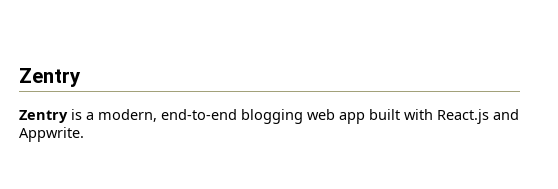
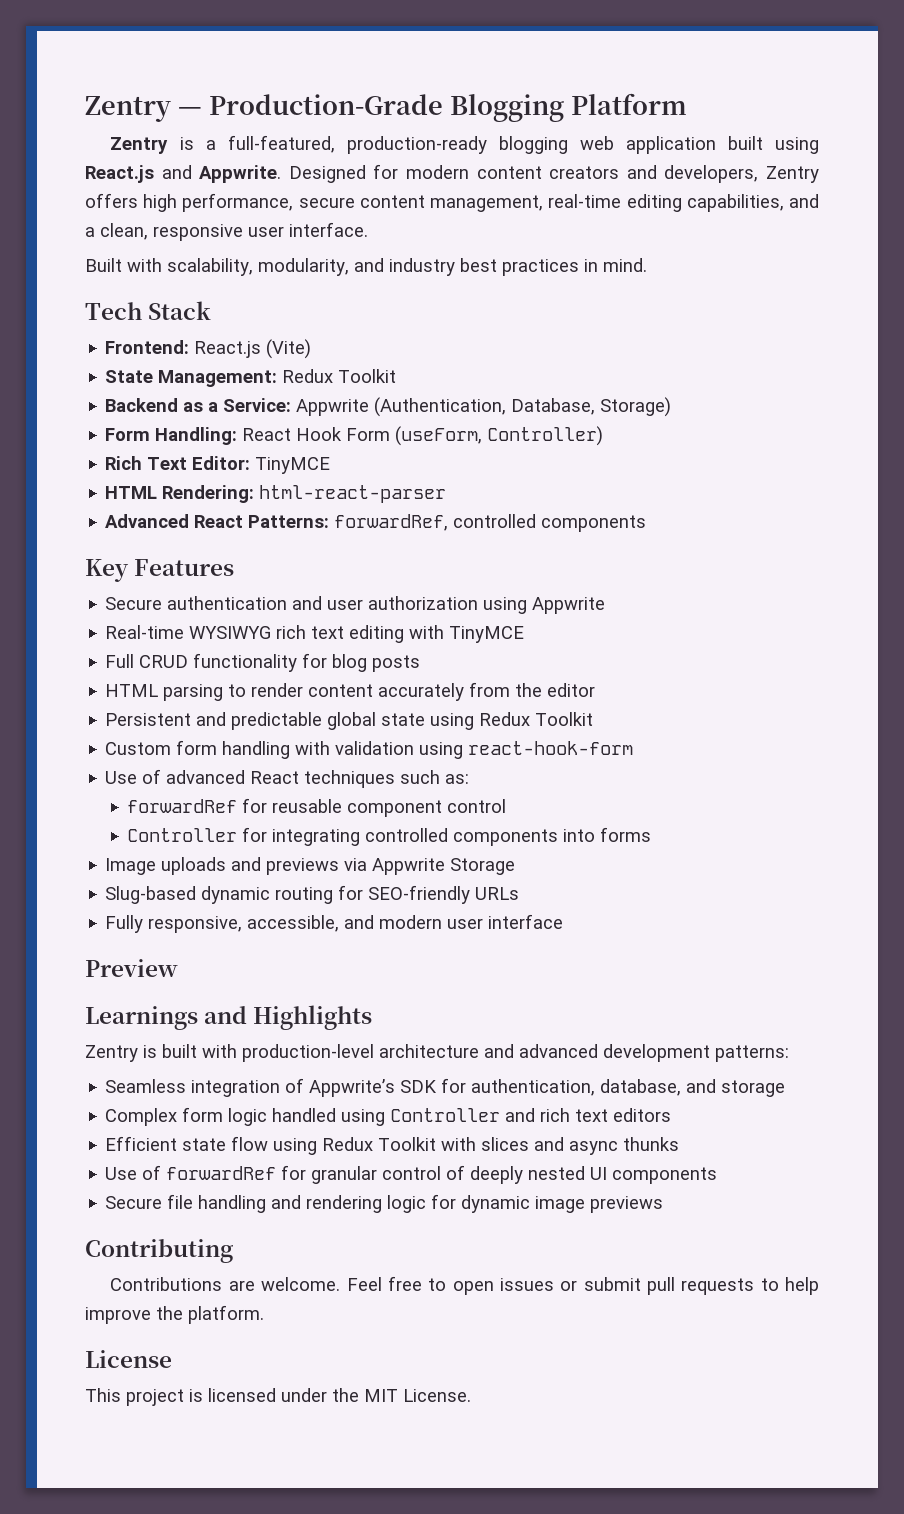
[19,68,81,87] Zentry -> [85,93,687,122] Zentry — Production-Grade Blogging Platform
[98,109,519,124] [19,127,84,142] modern, end-to-end blogging web app built with React.js and Appwrite. -> [227,135,819,154] [85,164,820,183] [85,193,819,212] [85,222,368,241] [85,258,647,276] [85,301,212,320] [105,339,312,359] [105,369,397,387] [105,397,672,417] [105,426,604,446] [105,456,331,474] [105,485,447,503] [105,514,647,532] [85,559,235,582] [105,596,606,614] [105,625,525,643] [105,653,421,672] [105,682,596,701] [105,712,594,730] [105,740,634,759] [105,769,470,788] [127,798,507,817] [127,827,652,846] [105,857,516,875] [105,885,520,904] [105,914,564,933] [85,959,178,977] [85,1005,373,1030] [85,1044,789,1062] [105,1078,786,1097] [105,1107,672,1126] [105,1136,680,1155] [105,1165,718,1184] [105,1194,664,1213] [85,1239,233,1263] [110,1276,819,1295] [85,1305,264,1324] [85,1350,172,1368] [85,1388,471,1406] full-featured, production-ready blogging web application built using React.js and Appwrite. Designed for modern content creators and developers, Zentry offers high performance, secure content management, real-time editing capabilities, and a clean, responsive user interface. // Built with scalability, modularity, and industry best practices in mind. // Tech Stack // Frontend: React.js (Vite) // State Management: Redux Toolkit // Backend as a Service: Appwrite (Authentication, Database, Storage) // Form Handling: React Hook Form (useForm, Controller) // Rich Text Editor: TinyMCE // HTML Rendering: html-react-parser // Advanced React Patterns: forwardRef, controlled components // Key Features // Secure authentication and user authorization using Appwrite // Real-time WYSIWYG rich text editing with TinyMCE // Full CRUD functionality for blog posts // HTML parsing to render content accurately from the editor // Persistent and predictable global state using Redux Toolkit // Custom form handling with validation using react-hook-form // Use of advanced React techniques such as: // forwardRef for reusable component control // Controller for integrating controlled components into forms // Image uploads and previews via Appwrite Storage // Slug-based dynamic routing for SEO-friendly URLs // Fully responsive, accessible, and modern user interface // Preview // Learnings and Highlights // Zentry is built with production-level architecture and advanced development patterns: // Seamless integration of Appwrite’s SDK for authentication, database, and storage // Complex form logic handled using Controller and rich text editors // Efficient state flow using Redux Toolkit with slices and async thunks // Use of forwardRef for granular control of deeply nested UI components // Secure file handling and rendering logic for dynamic image previews // Contributing // Contributions are welcome. Feel free to open issues or submit pull requests to help improve the platform. // License // This project is licensed under the MIT License.

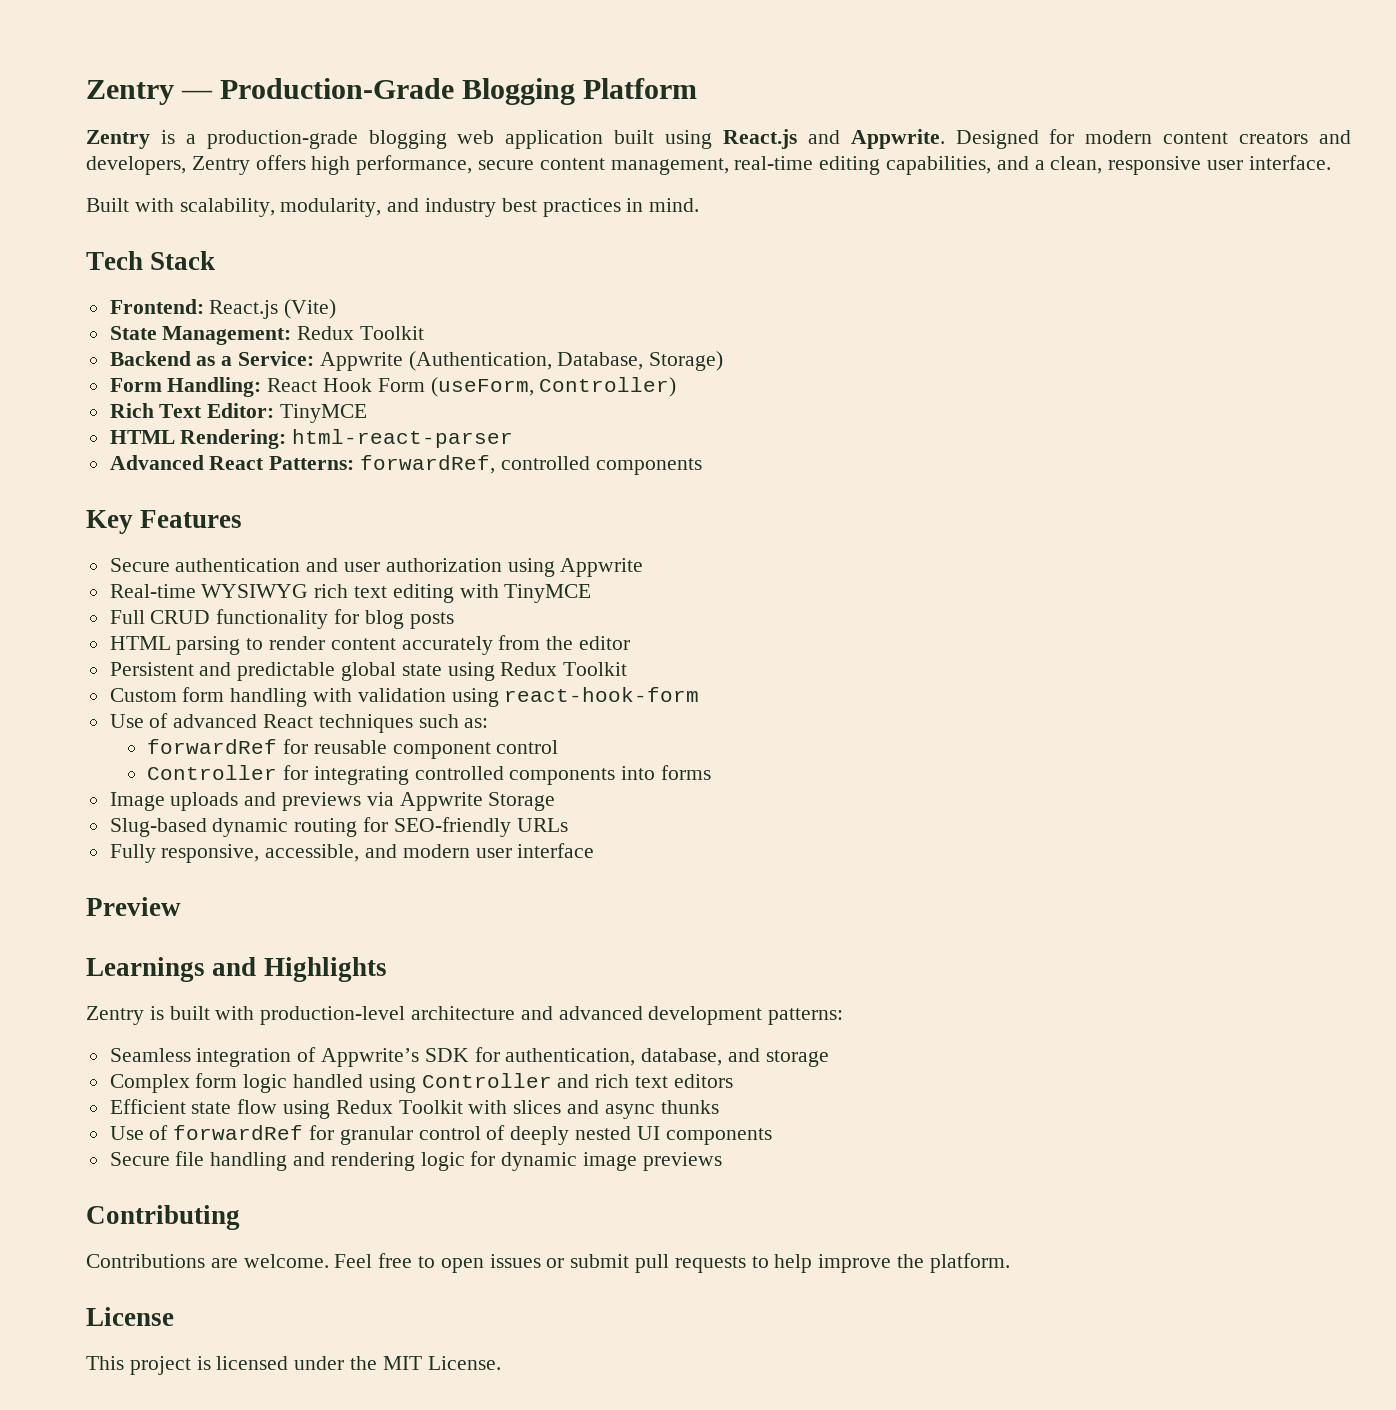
[227,135,487,154] full-featured, production-ready -> [206,130,358,149] production-grade

